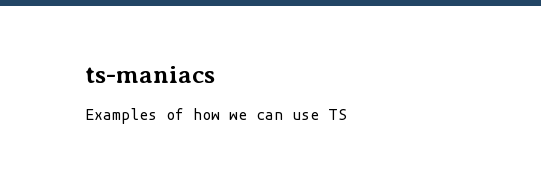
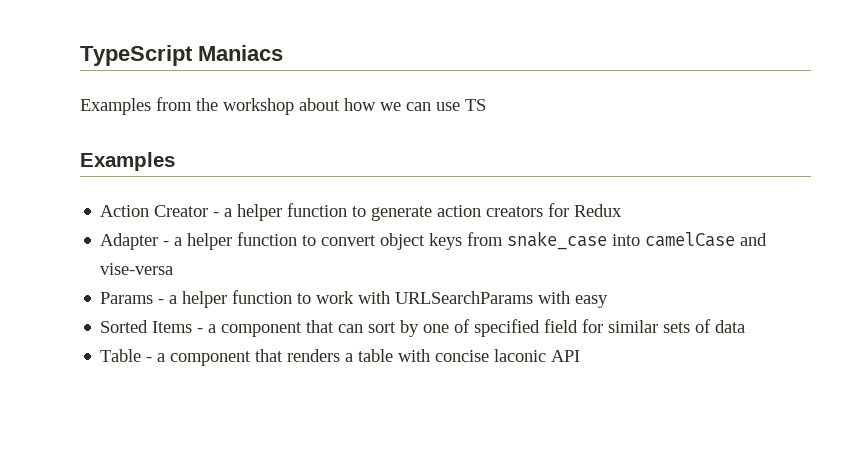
[85,66,215,83] [85,108,184,124] ts-maniacs // Examples of -> [80,45,283,66] [80,97,340,115] TypeScript Maniacs // Examples from the workshop about
(347, 114) none -> [80,152,175,171] [100,203,623,221] [100,231,768,250] [100,263,174,275] [100,290,609,308] [100,319,746,337] [100,349,581,366] // Examples // Action Creator - a helper function to generate action creators for Redux // Adapter - a helper function to convert object keys from snake_case into camelCase and vise-versa // Params - a helper function to work with URLSearchParams with easy // Sorted Items - a component that can sort by one of specified field for similar sets of data // Table - a component that renders a table with concise laconic API

